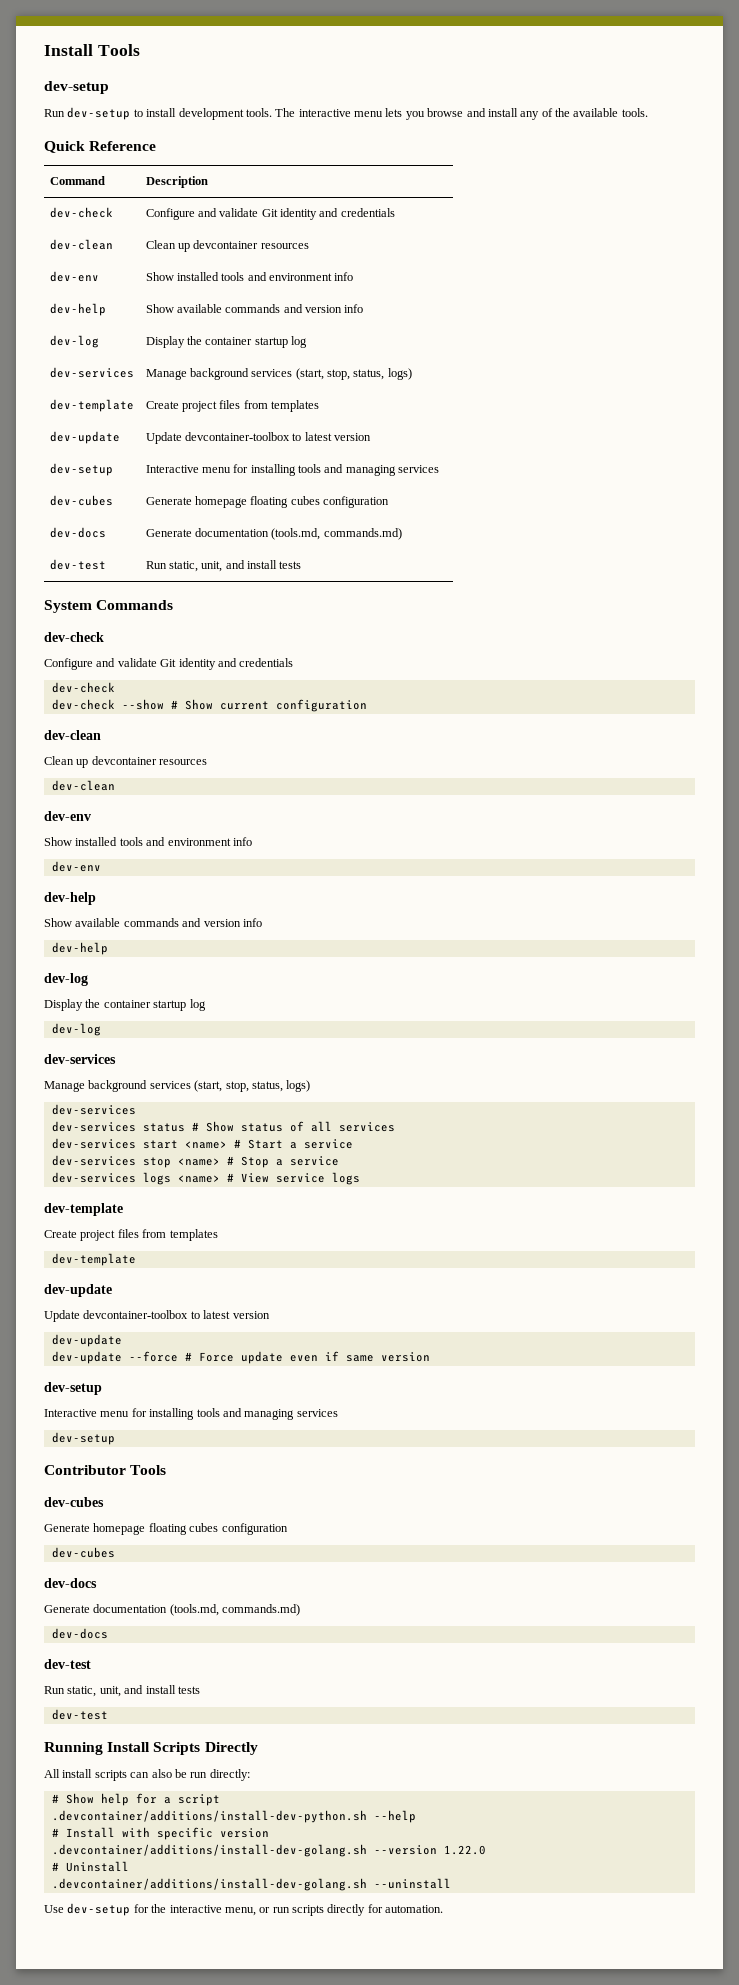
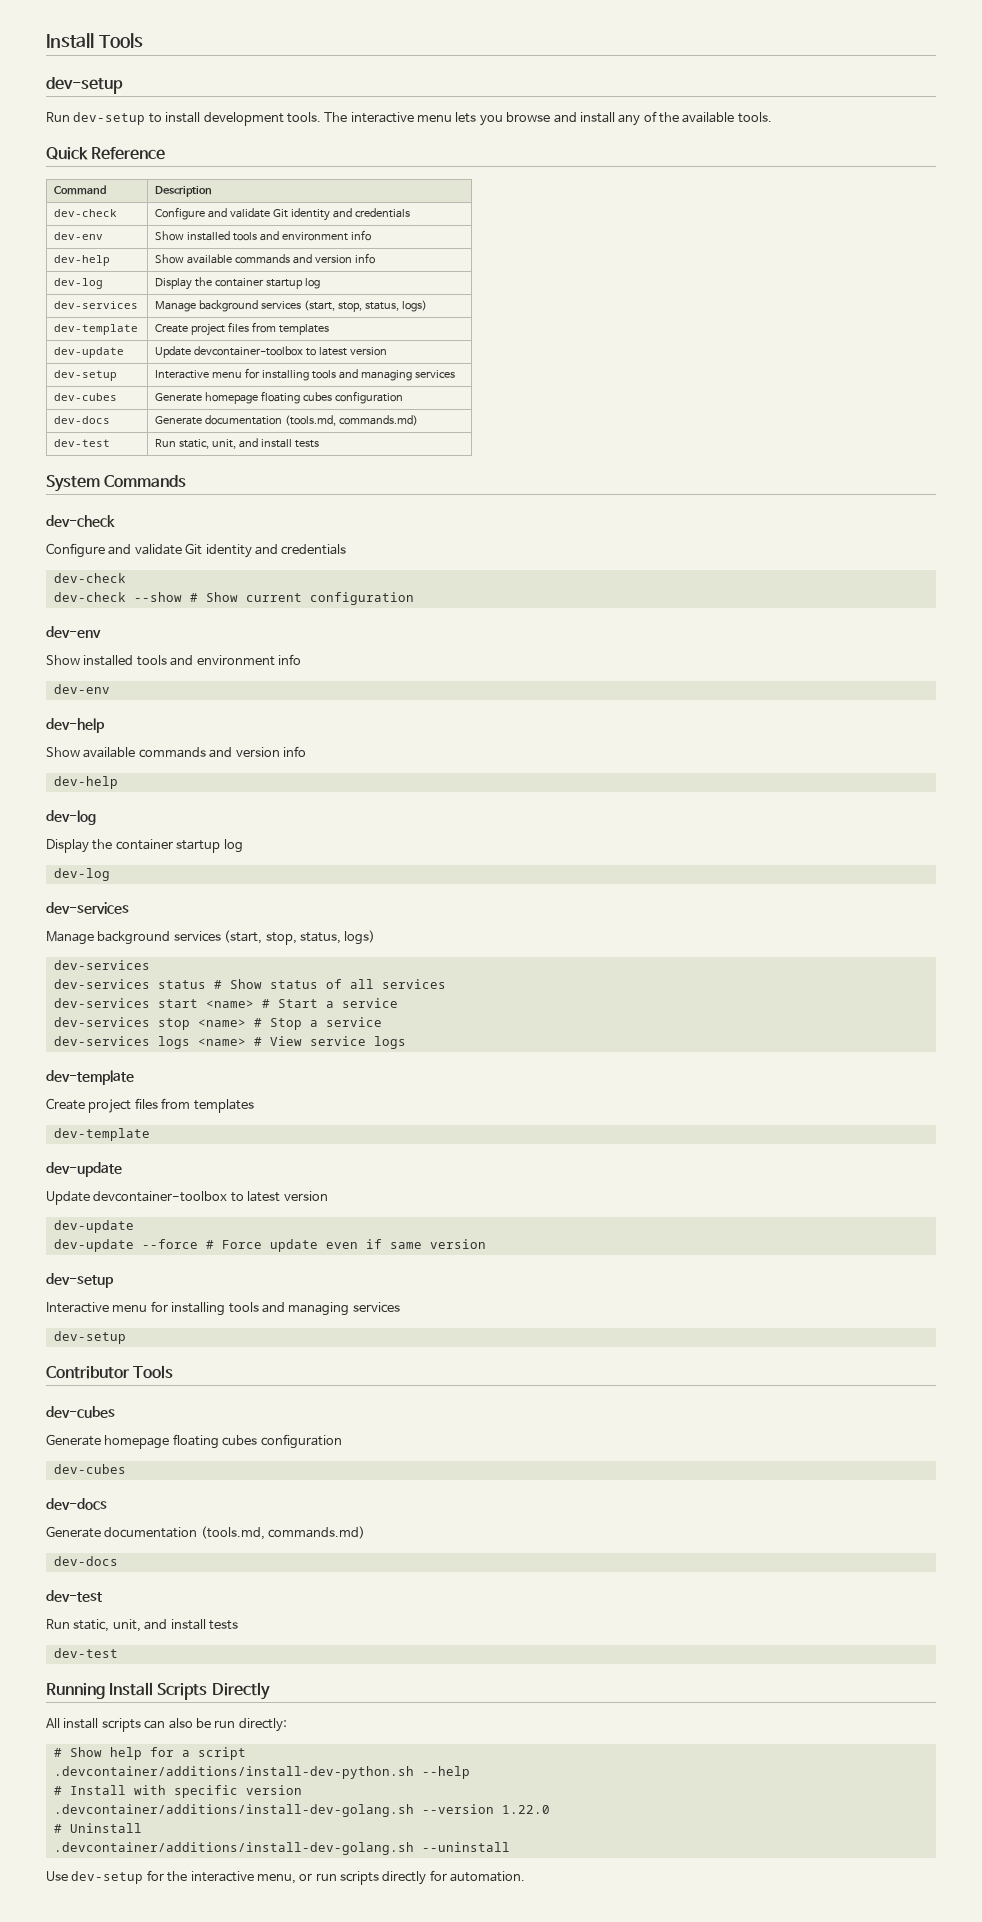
[49,239,113,250] [145,240,309,252] // dev-clean | Clean up devcontainer resources -> (411, 213) none
[44,730,101,740] [44,756,208,768] [51,780,115,791] // dev-clean // Clean up devcontainer resources // dev-clean -> (414, 598) none

